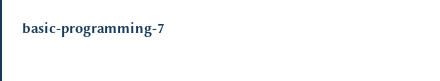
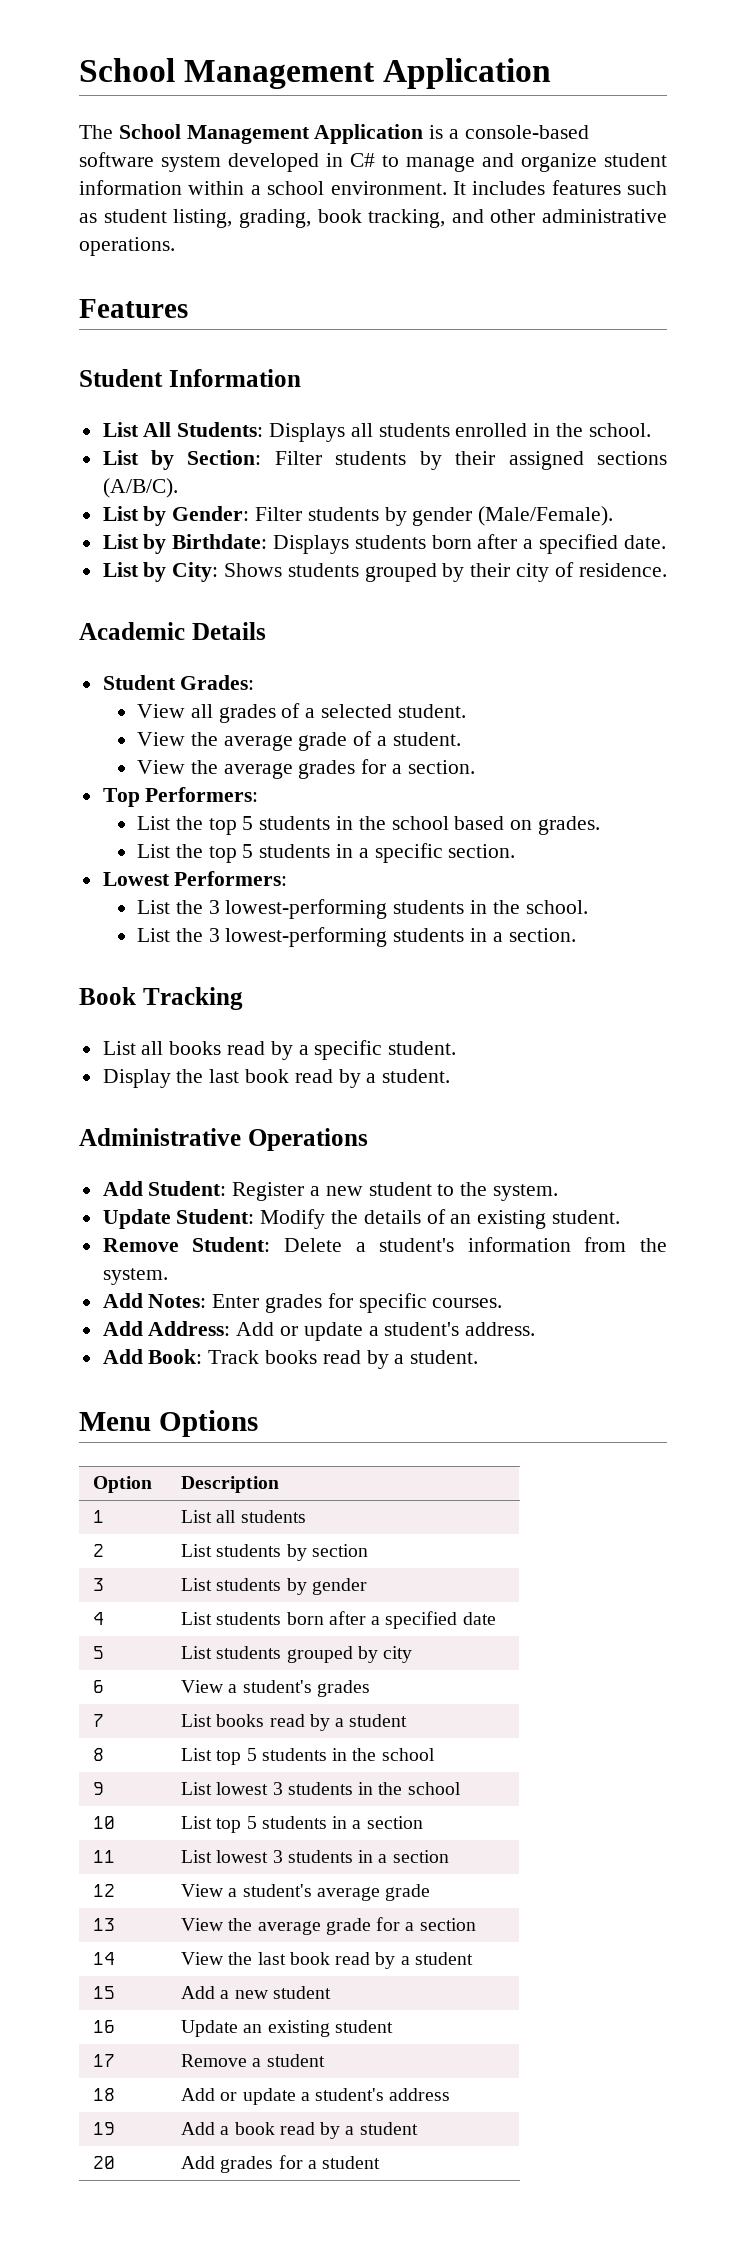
[22,22,164,37] basic-programming-7 -> [79,58,552,89] [79,124,589,144] [79,152,667,172] [79,180,667,195] [79,209,667,228] [79,237,175,256] [79,299,188,318] [79,369,301,387] [102,422,651,442] [102,450,667,470] [102,478,178,498] [102,506,614,526] [102,534,666,554] [102,562,667,582] [79,622,266,640] [102,675,255,690] [137,703,466,723] [137,731,461,751] [137,759,475,779] [102,787,259,807] [137,816,601,835] [137,843,516,863] [102,871,288,886] [137,899,588,919] [137,927,576,947] [79,987,243,1010] [102,1040,457,1060] [102,1069,451,1088] [79,1128,368,1151] [102,1181,559,1201] [102,1209,621,1229] [102,1237,667,1252] [102,1268,168,1285] [102,1293,503,1313] [102,1321,536,1341] [102,1349,479,1369] [79,1410,258,1437] [93,1476,153,1493] [181,1476,280,1493] [93,1510,105,1523] [181,1510,306,1523] [93,1544,105,1557] [181,1544,368,1561] [93,1578,105,1591] [181,1578,367,1595] [93,1612,105,1625] [181,1611,496,1629] [93,1646,105,1659] [181,1646,413,1663] [93,1680,105,1693] [181,1680,370,1697] [93,1714,105,1727] [181,1714,408,1731] [93,1748,105,1761] [181,1748,435,1765] [93,1782,105,1795] [181,1782,461,1795] [93,1816,116,1829] [181,1816,423,1833] [93,1850,116,1863] [181,1850,449,1863] [93,1884,116,1897] [181,1884,431,1901] [93,1918,116,1931] [181,1917,476,1935] [93,1952,116,1965] [181,1952,473,1969] [93,1986,116,1999] [181,1986,331,1999] [93,2020,116,2033] [181,2020,393,2037] [93,2054,116,2067] [181,2054,325,2067] [93,2088,116,2101] [181,2088,451,2105] [93,2122,116,2135] [181,2122,418,2139] [93,2156,116,2169] [181,2155,381,2173] School Management Application // The School Management Application is a console-based software system developed in C# to manage and organize student information within a school environment. It includes features such as student listing, grading, book tracking, and other administrative operations. // Features // Student Information // List All Students: Displays all students enrolled in the school. // List by Section: Filter students by their assigned sections (A/B/C). // List by Gender: Filter students by gender (Male/Female). // List by Birthdate: Displays students born after a specified date. // List by City: Shows students grouped by their city of residence. // Academic Details // Student Grades: // View all grades of a selected student. // View the average grade of a student. // View the average grades for a section. // Top Performers: // List the top 5 students in the school based on grades. // List the top 5 students in a specific section. // Lowest Performers: // List the 3 lowest-performing students in the school. // List the 3 lowest-performing students in a section. // Book Tracking // List all books read by a specific student. // Display the last book read by a student. // Administrative Operations // Add Student: Register a new student to the system. // Update Student: Modify the details of an existing student. // Remove Student: Delete a student's information from the system. // Add Notes: Enter grades for specific courses. // Add Address: Add or update a student's address. // Add Book: Track books read by a student. // Menu Options // Option | Description // 1 | List all students // 2 | List students by section // 3 | List students by gender // 4 | List students born after a specified date // 5 | List students grouped by city // 6 | View a student's grades // 7 | List books read by a student // 8 | List top 5 students in the school // 9 | List lowest 3 students in the school // 10 | List top 5 students in a section // 11 | List lowest 3 students in a section // 12 | View a student's average grade // 13 | View the average grade for a section // 14 | View the last book read by a student // 15 | Add a new student // 16 | Update an existing student // 17 | Remove a student // 18 | Add or update a student's address // 19 | Add a book read by a student // 20 | Add grades for a student

